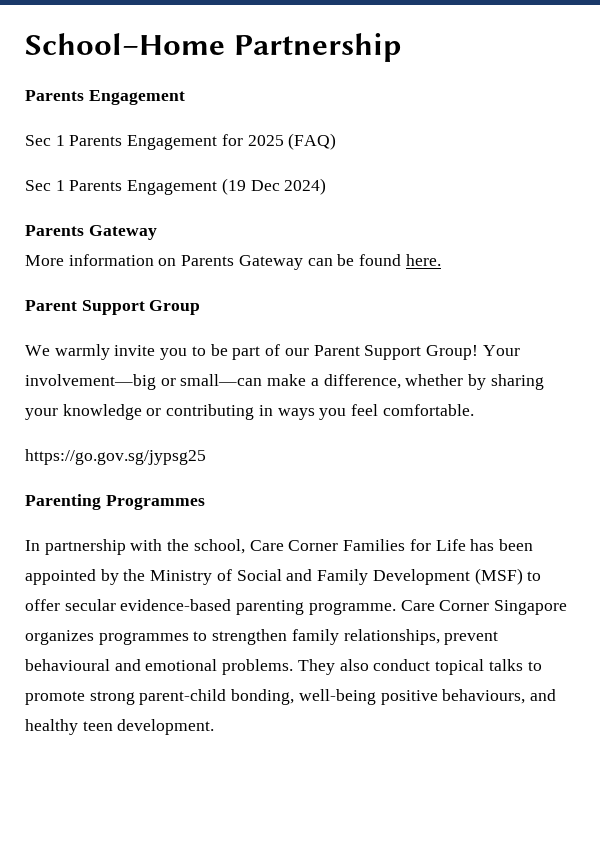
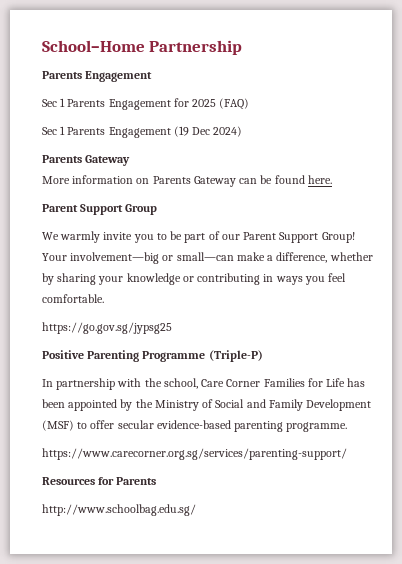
[25,494,205,510] Parenting Programmes -> [42,350,263,362] Positive Parenting Programme (Triple-P)
[400,600,568,615] [25,629,499,645] [25,659,542,675] [25,689,557,705] [25,719,215,735] Care Corner Singapore organizes programmes to strengthen family relationships, prevent behavioural and emotional problems. They also conduct topical talks to promote strong parent-child bonding, well-being positive behaviours, and healthy teen development. -> [42,448,347,460] [42,477,157,485] [42,504,196,516] // https://www.carecorner.org.sg/services/parenting-support/ // Resources for Parents // http://www.schoolbag.edu.sg/

